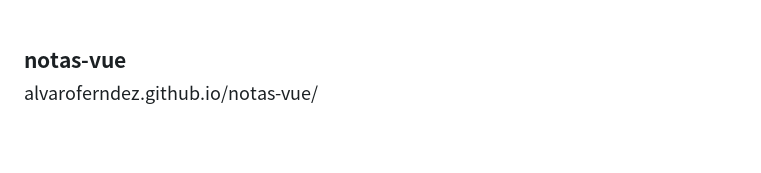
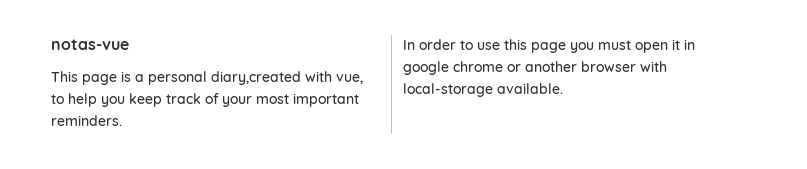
[24,85,318,104] alvaroferndez.github.io/notas-vue/ -> [51,71,363,85] [51,93,359,107] [51,115,122,126] [403,39,695,53] [403,61,667,75] [403,83,563,97] This page is a personal diary,created with vue, to help you keep track of your most important reminders. // In order to use this page you must open it in google chrome or another browser with local-storage available.

